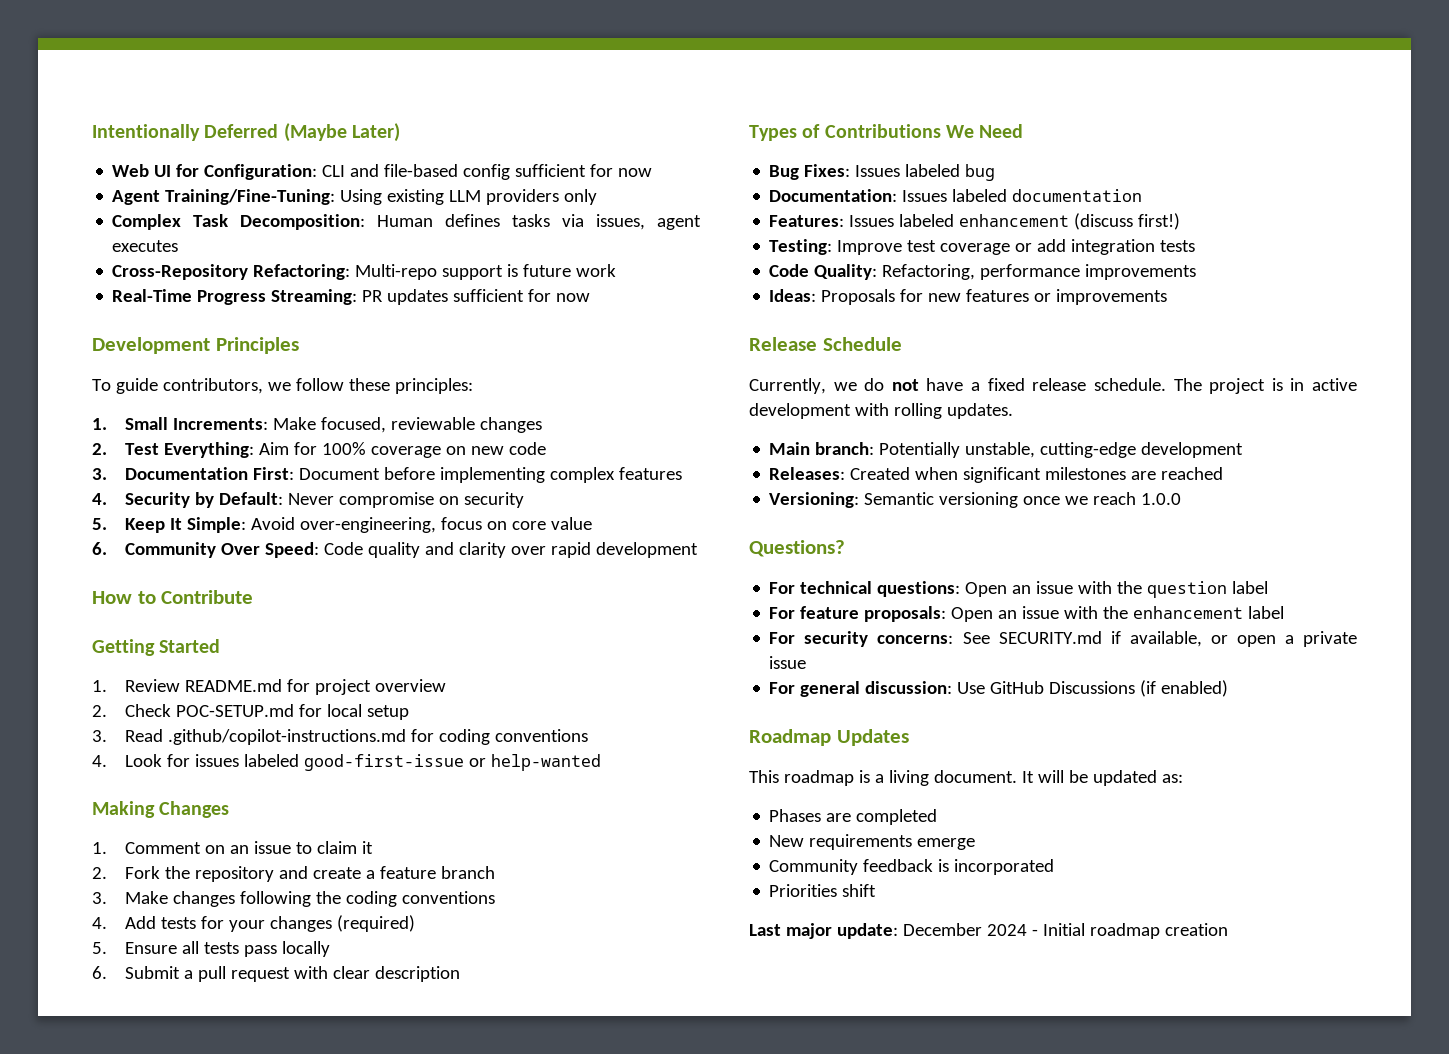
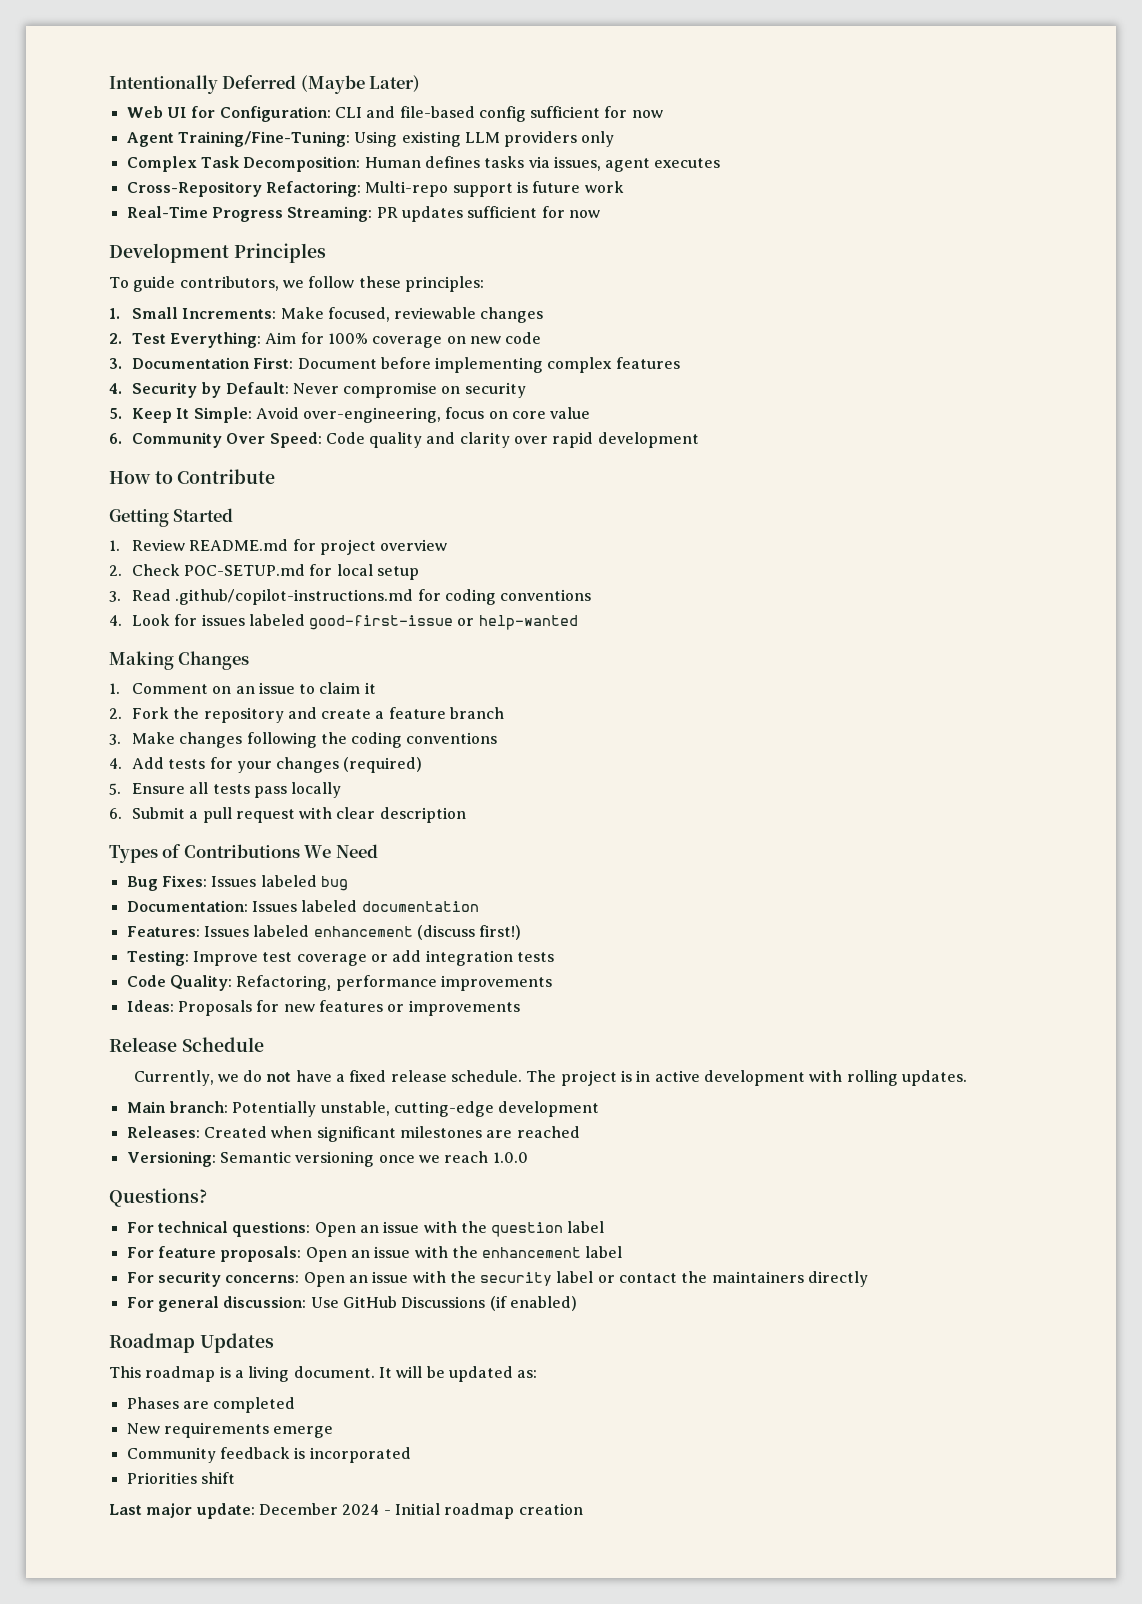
[962,631,1357,647] [769,656,807,669] See SECURITY.md if available, or open a private issue -> [303,1271,869,1287] Open an issue with the security label or contact the maintainers directly

